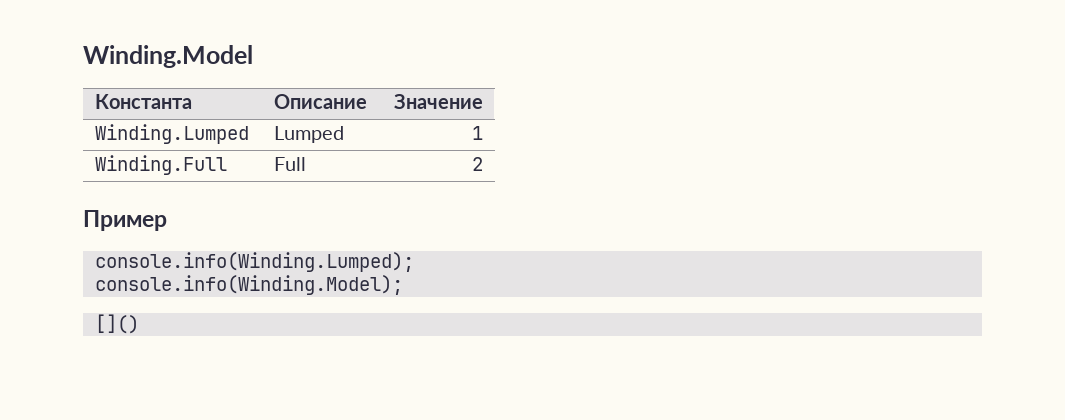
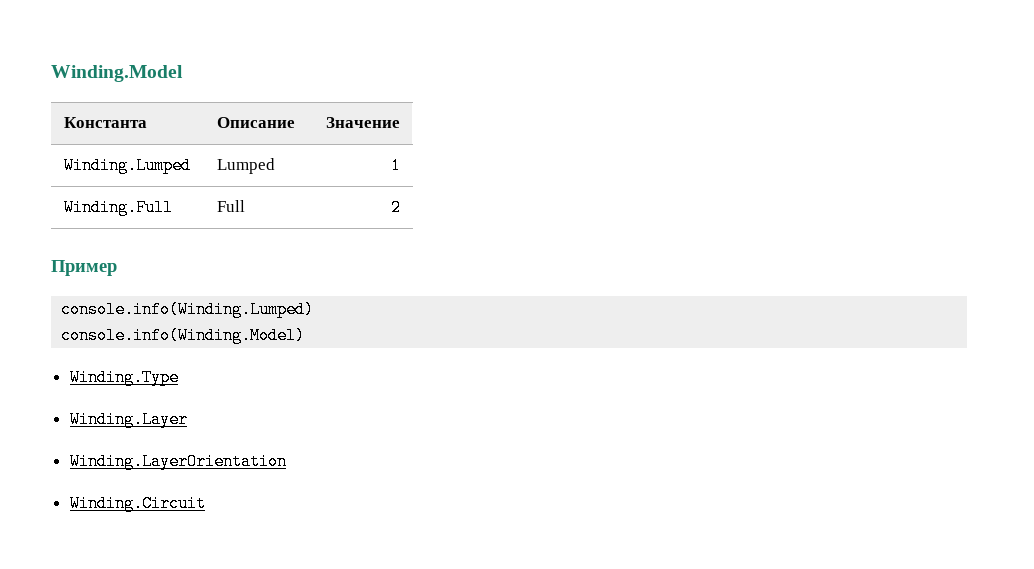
[94,252,414,272] [94,275,403,295] [94,314,139,334] console.info(Winding.Lumped); // console.info(Winding.Model); // []() -> [61,301,315,318] [61,327,306,344] [69,369,179,386] [69,411,188,428] [69,453,287,470] [69,495,206,512] console.info(Winding.Lumped) // console.info(Winding.Model) // Winding.Type // Winding.Layer // Winding.LayerOrientation // Winding.Circuit

